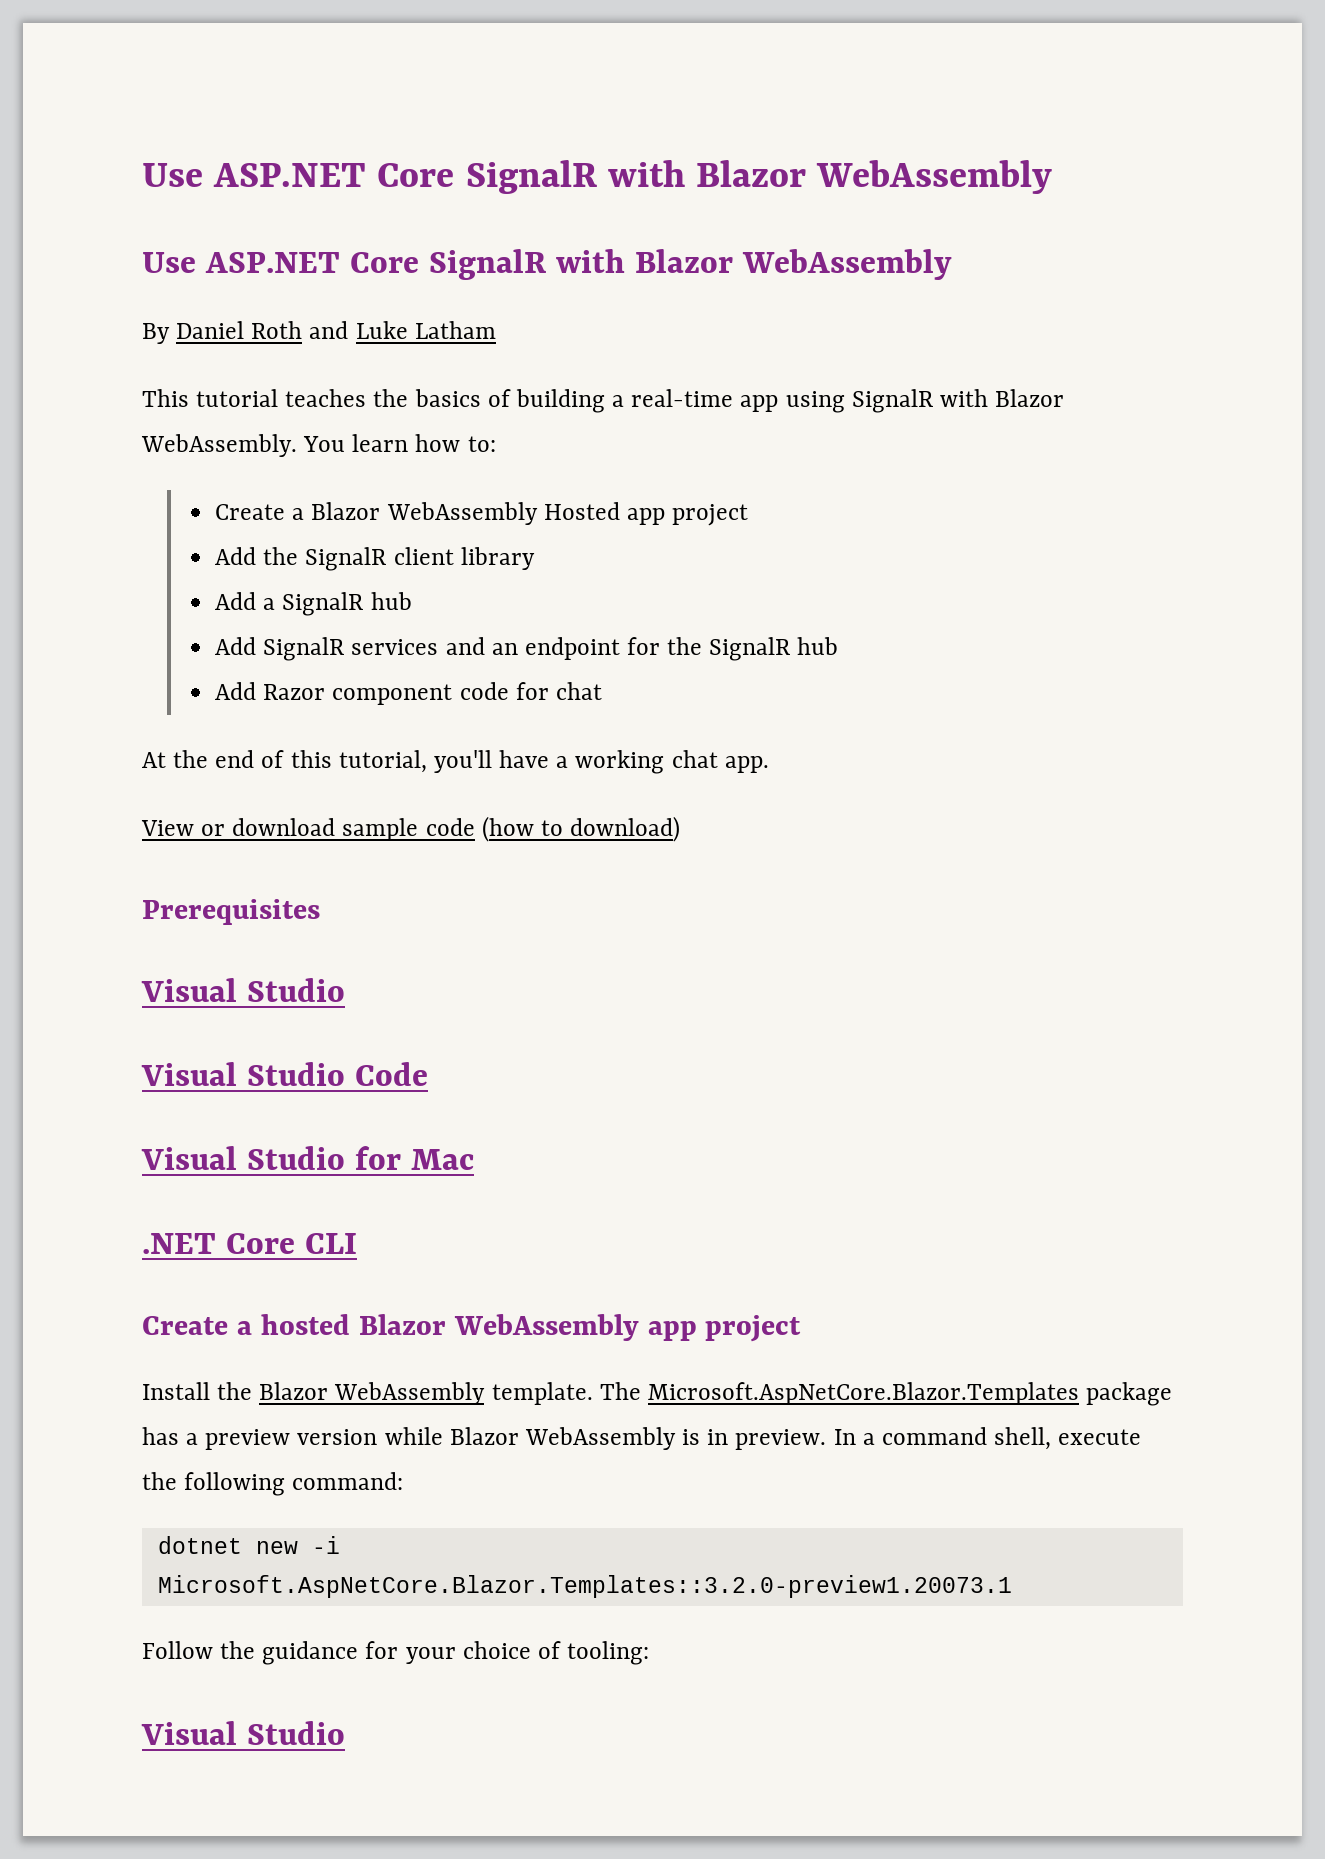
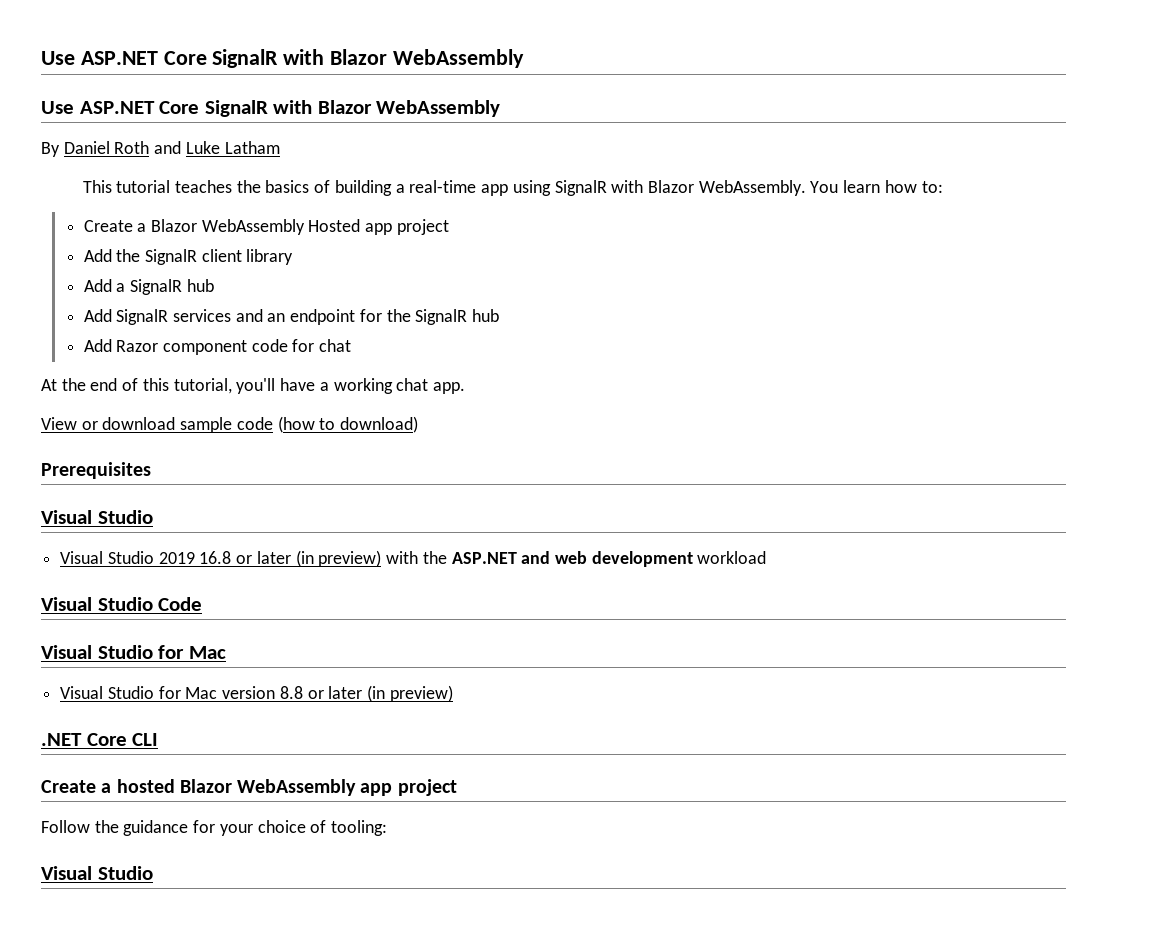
(345, 990) none -> [60,550,767,567] // Visual Studio 2019 16.8 or later (in preview) with the ASP.NET and web development workload
(474, 1159) none -> [60,685,453,702] // Visual Studio for Mac version 8.8 or later (in preview)
[142,1382,1173,1406] [142,1427,1142,1450] [142,1472,404,1496] [157,1536,340,1554] [157,1575,1012,1598] // Install the Blazor WebAssembly template. The Microsoft.AspNetCore.Blazor.Templates package has a preview version while Blazor WebAssembly is in preview. In a command shell, execute the following command: // dotnet new -i Microsoft.AspNetCore.Blazor.Templates::3.2.0-preview1.20073.1 -> (457, 787) none

